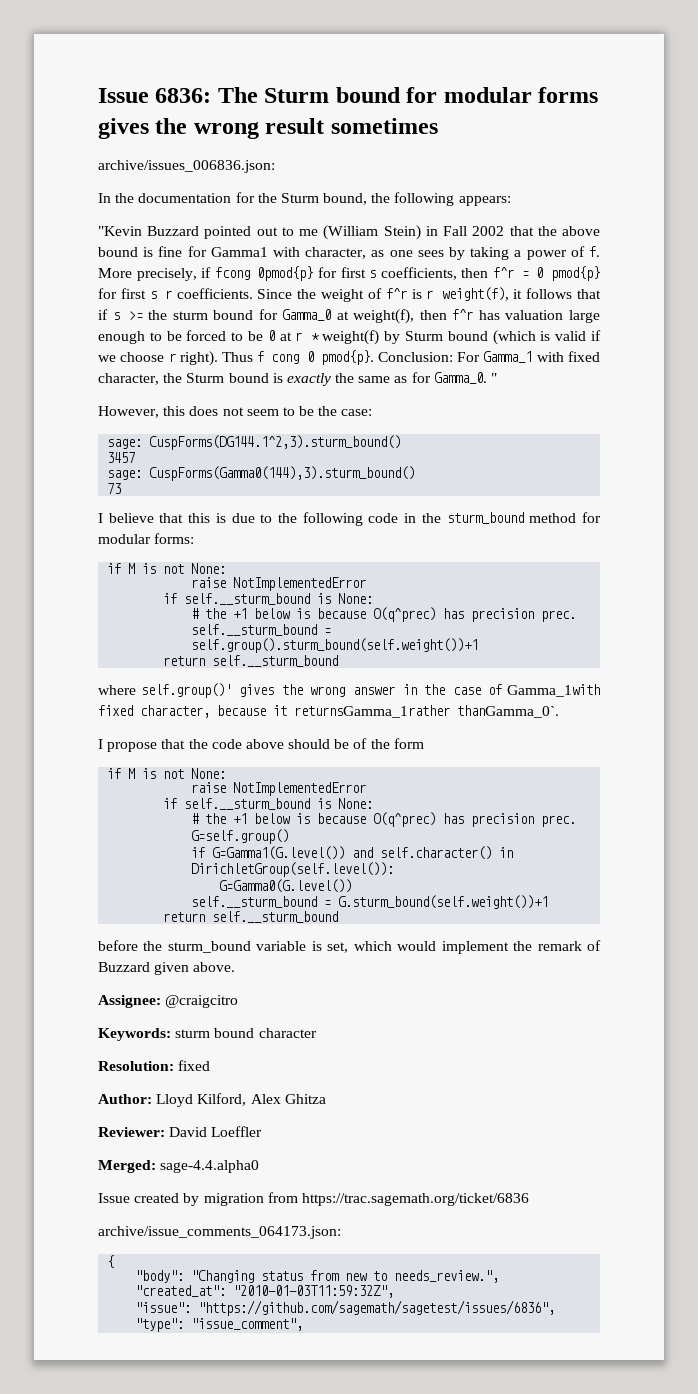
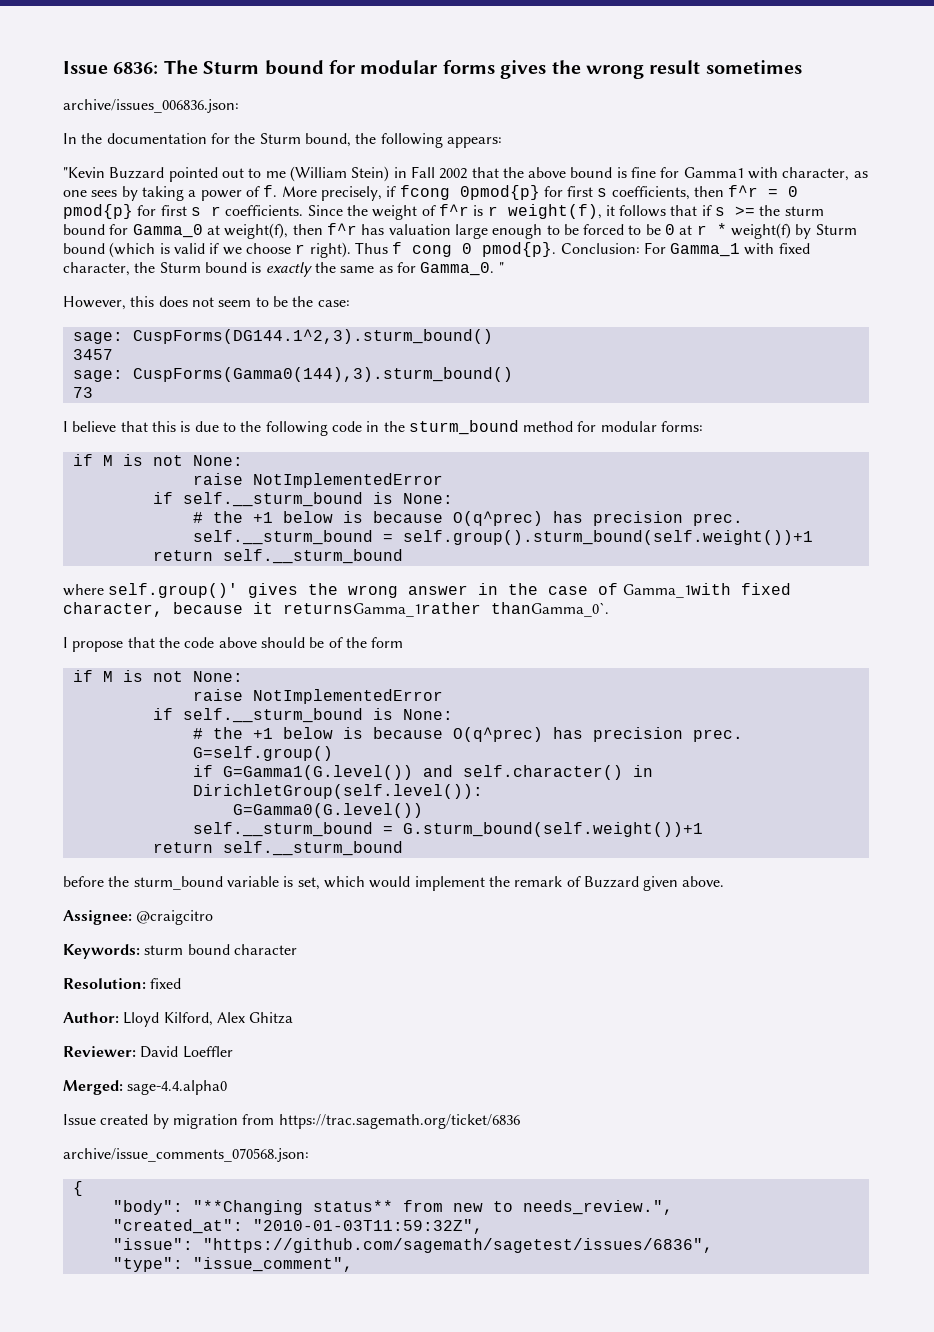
[98,1226,341,1239] archive/issue_comments_064173.json: -> [63,1148,309,1162] archive/issue_comments_070568.json:
[191,1270,304,1283] "Changing status -> [192,1200,393,1215] "**Changing status**

